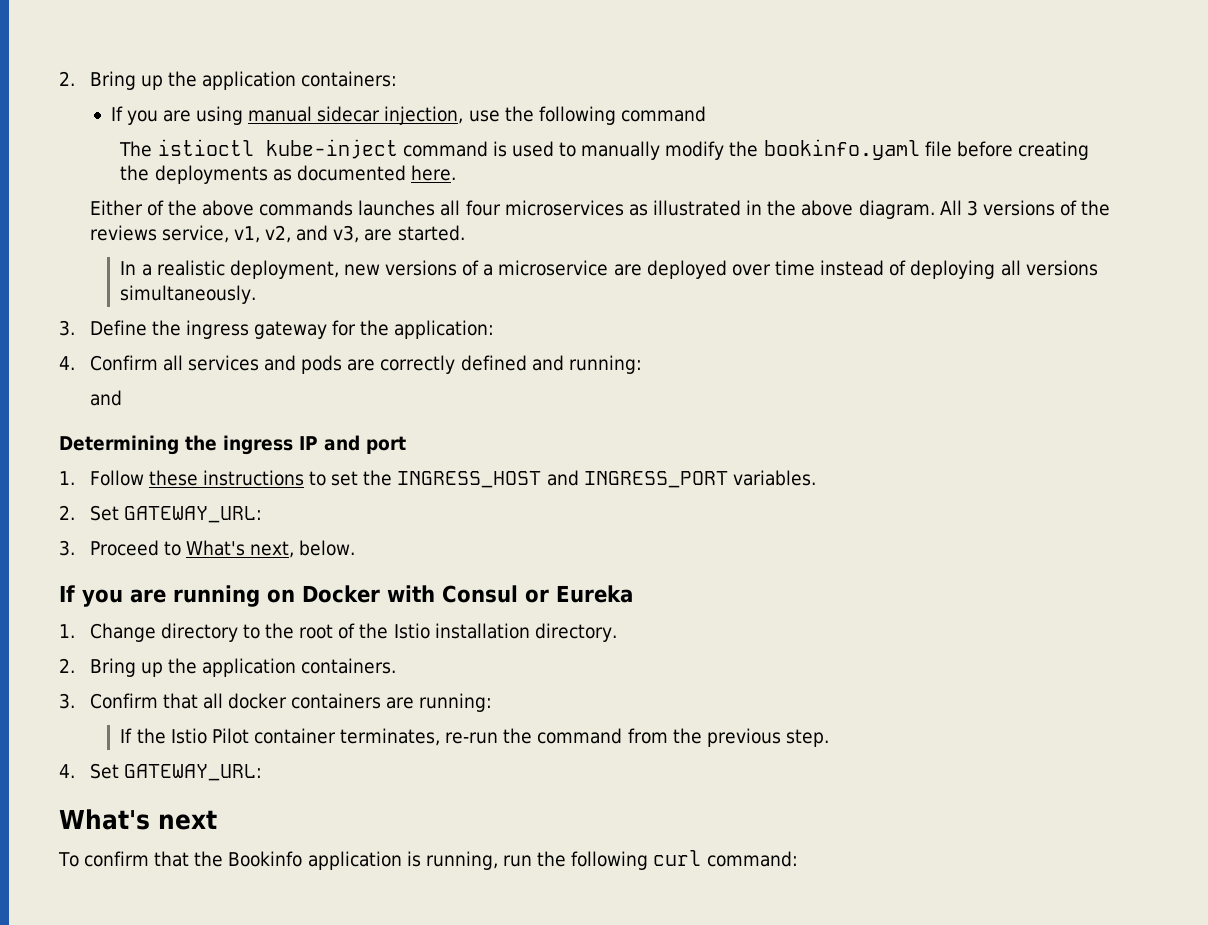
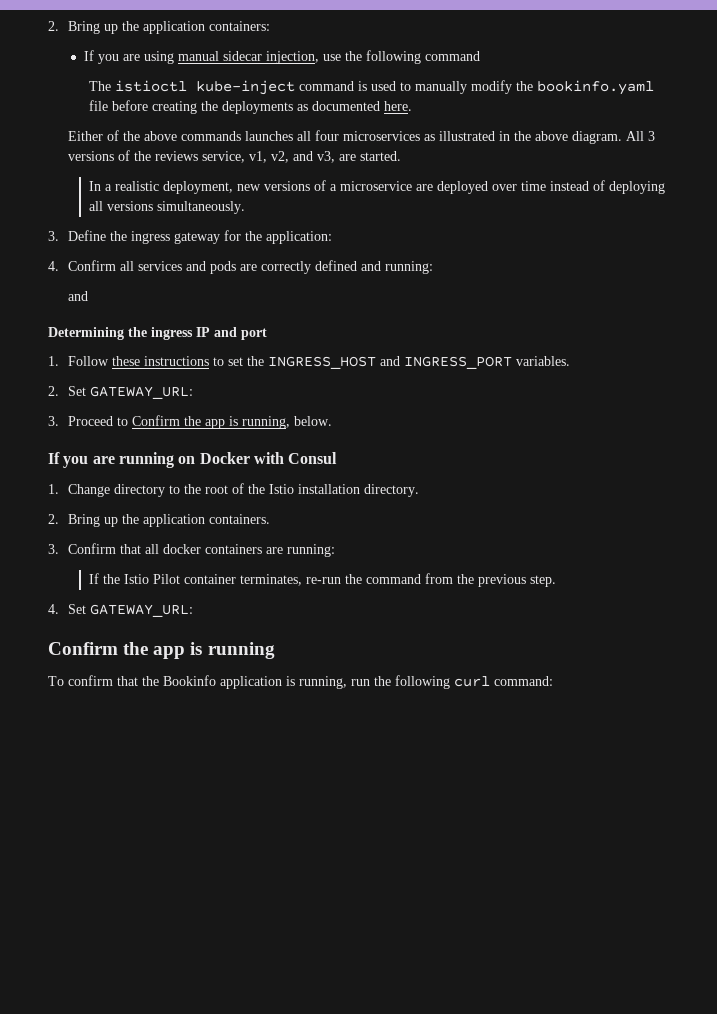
[185,540,295,558] What's next, -> [132,415,291,429] Confirm the app is running,
[524,585,633,603] or Eureka -> (338, 458) none
[59,809,217,830] What's next -> [48,642,275,659] Confirm the app is running

